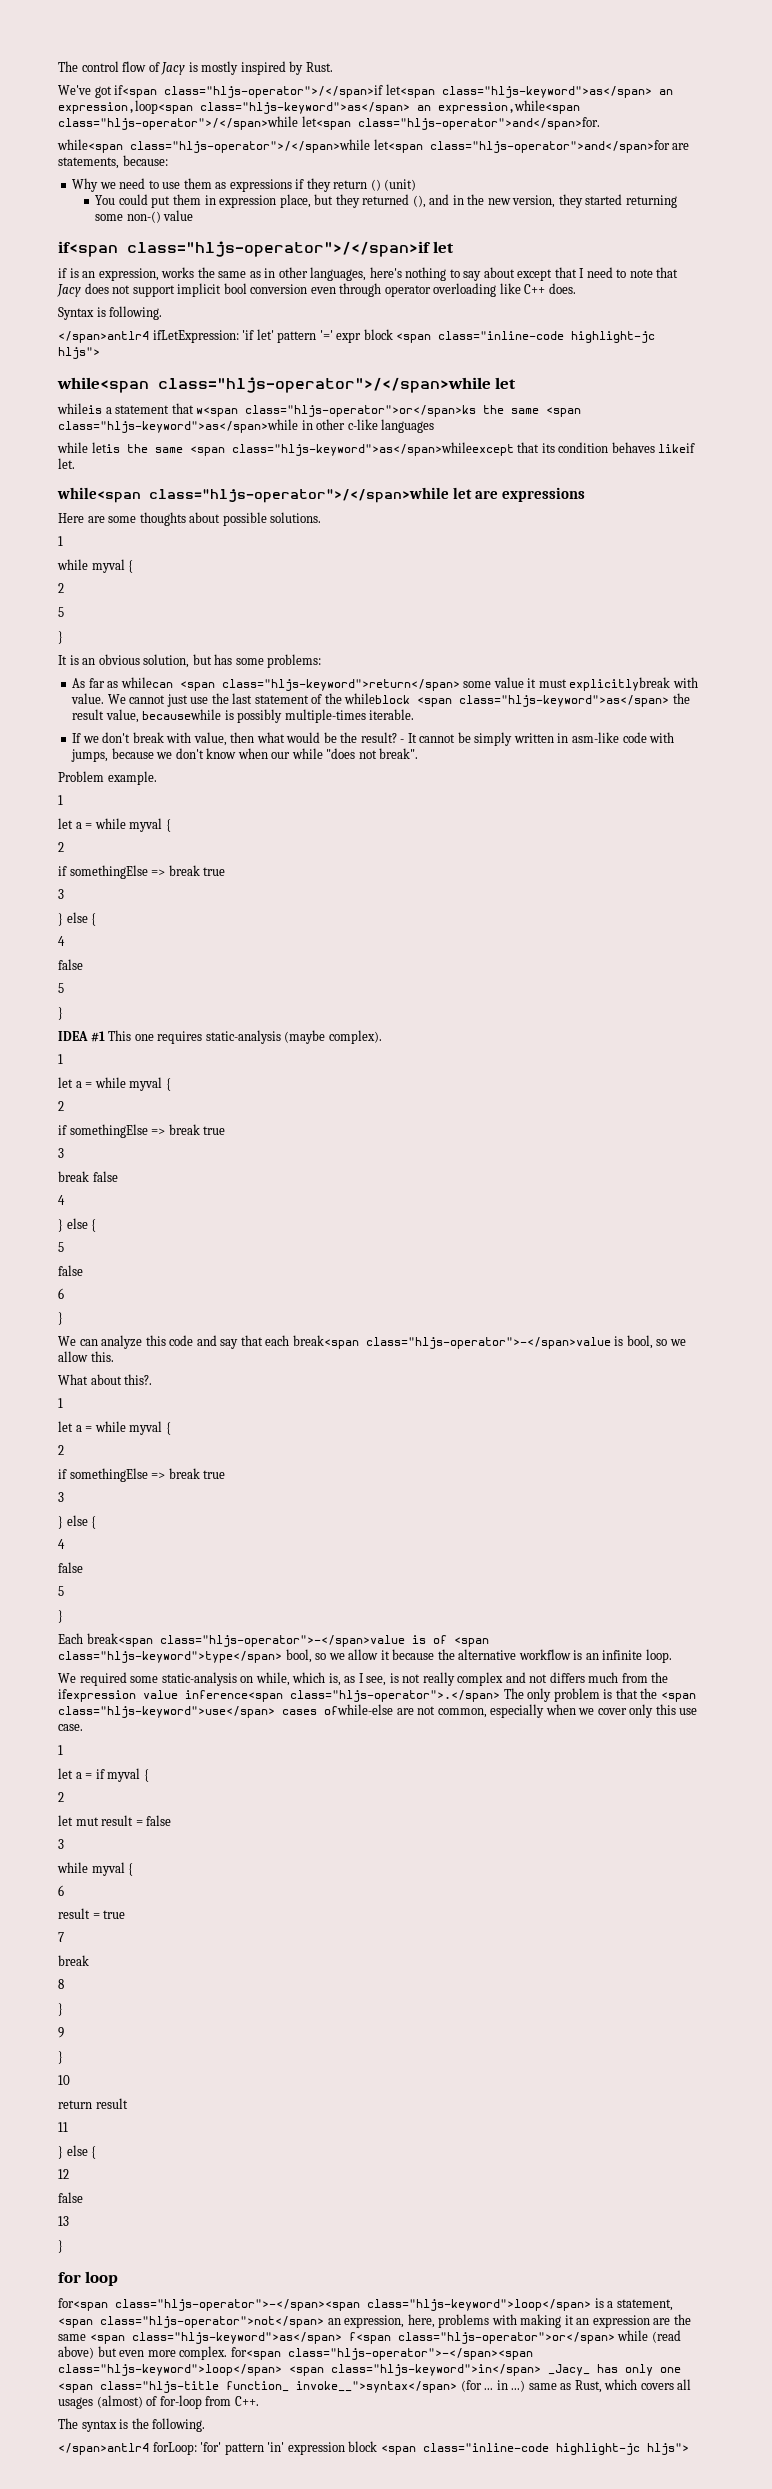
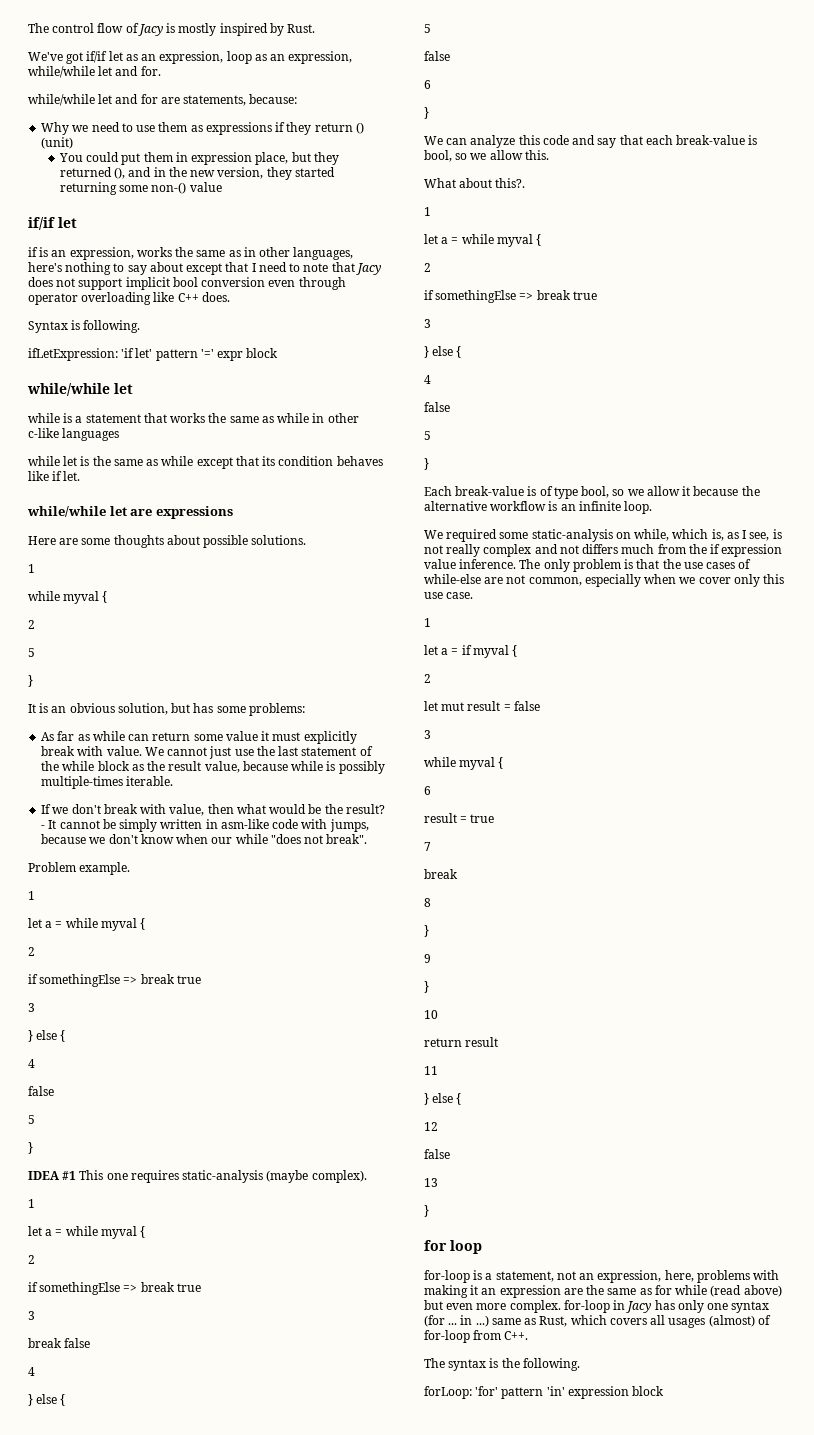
[114,84,673,98] [58,100,580,114] [58,116,600,130] [57,139,670,153] if<span class="hljs-operator">/</span>if let<span class="hljs-keyword">as</span> an expression,loop<span class="hljs-keyword">as</span> an expression,while<span class="hljs-operator">/</span>while let<span class="hljs-operator">and</span>for. // while<span class="hljs-operator">/</span>while let<span class="hljs-operator">and</span>for -> [86,51,353,64] [28,66,161,78] [28,94,158,106] if/if let as an expression, loop as an expression, while/while let and for. // while/while let and for
[58,241,431,257] if<span class="hljs-operator">/</span>if -> [28,217,55,230] if/if
[58,331,149,343] </span>antlr4 -> (141, 326) none
[396,331,656,343] [58,347,100,359] [57,377,517,393] [57,403,102,414] <span class="inline-code highlight-jc hljs"> // while<span class="hljs-operator">/</span>while let // whileis -> [27,383,133,396] [28,413,73,423] // while/while let // while is
[196,405,582,417] [58,419,298,433] w<span class="hljs-operator">or</span>ks the same <span class="hljs-keyword">as</span>while -> [170,413,310,423] works the same as while
[91,442,514,456] letis the same <span class="hljs-keyword">as</span>whileexcept -> [63,456,233,469] let is the same as while except
[658,443,696,453] likeif -> [28,471,63,481] like if
[57,487,449,503] while<span class="hljs-operator">/</span>while -> [27,506,106,517] while/while
[120,677,460,691] whilecan <span class="hljs-keyword">return</span> -> [92,731,191,741] while can return
[569,677,671,691] explicitlybreak -> [303,731,357,744] [41,746,76,756] explicitly break
[344,693,670,707] whileblock <span class="hljs-keyword">as</span> -> [62,761,144,771] while block as
[142,709,222,720] becausewhile -> [242,761,324,771] because while
[292,1335,611,1349] break<span class="hljs-operator">-</span>value -> [676,135,746,145] break-value
[86,1633,489,1647] [58,1651,282,1663] break<span class="hljs-operator">-</span>value is of <span class="hljs-keyword">type</span> -> [455,486,578,499] break-value is of type
[58,1689,500,1702] ifexpression value inference<span class="hljs-operator">.</span> -> [710,544,783,557] [424,559,517,569] if expression value inference.
[660,1692,696,1702] [58,1704,393,1718] <span class="hljs-keyword">use</span> cases ofwhile-else -> [683,559,752,569] [424,574,481,584] use cases of while-else
[58,2298,591,2311] for<span class="hljs-operator">-</span><span class="hljs-keyword">loop</span> -> [424,1270,470,1283] for-loop
[58,2316,324,2328] <span class="hljs-operator">not</span> -> [556,1271,576,1280] not
[89,2332,615,2344] <span class="hljs-keyword">as</span> f<span class="hljs-operator">or</span> -> [639,1285,672,1295] as for
[230,2347,533,2360] [58,2364,681,2376] [58,2381,457,2393] for<span class="hljs-operator">-</span><span class="hljs-keyword">loop</span> <span class="hljs-keyword">in</span> _Jacy_ has only one <span class="hljs-title function_ invoke__">syntax</span> -> [563,1300,770,1313] for-loop in Jacy has only one syntax
[58,2443,149,2455] </span>antlr4 -> (580, 1364) none
[380,2443,689,2455] <span class="inline-code highlight-jc hljs"> -> (665, 1391) none

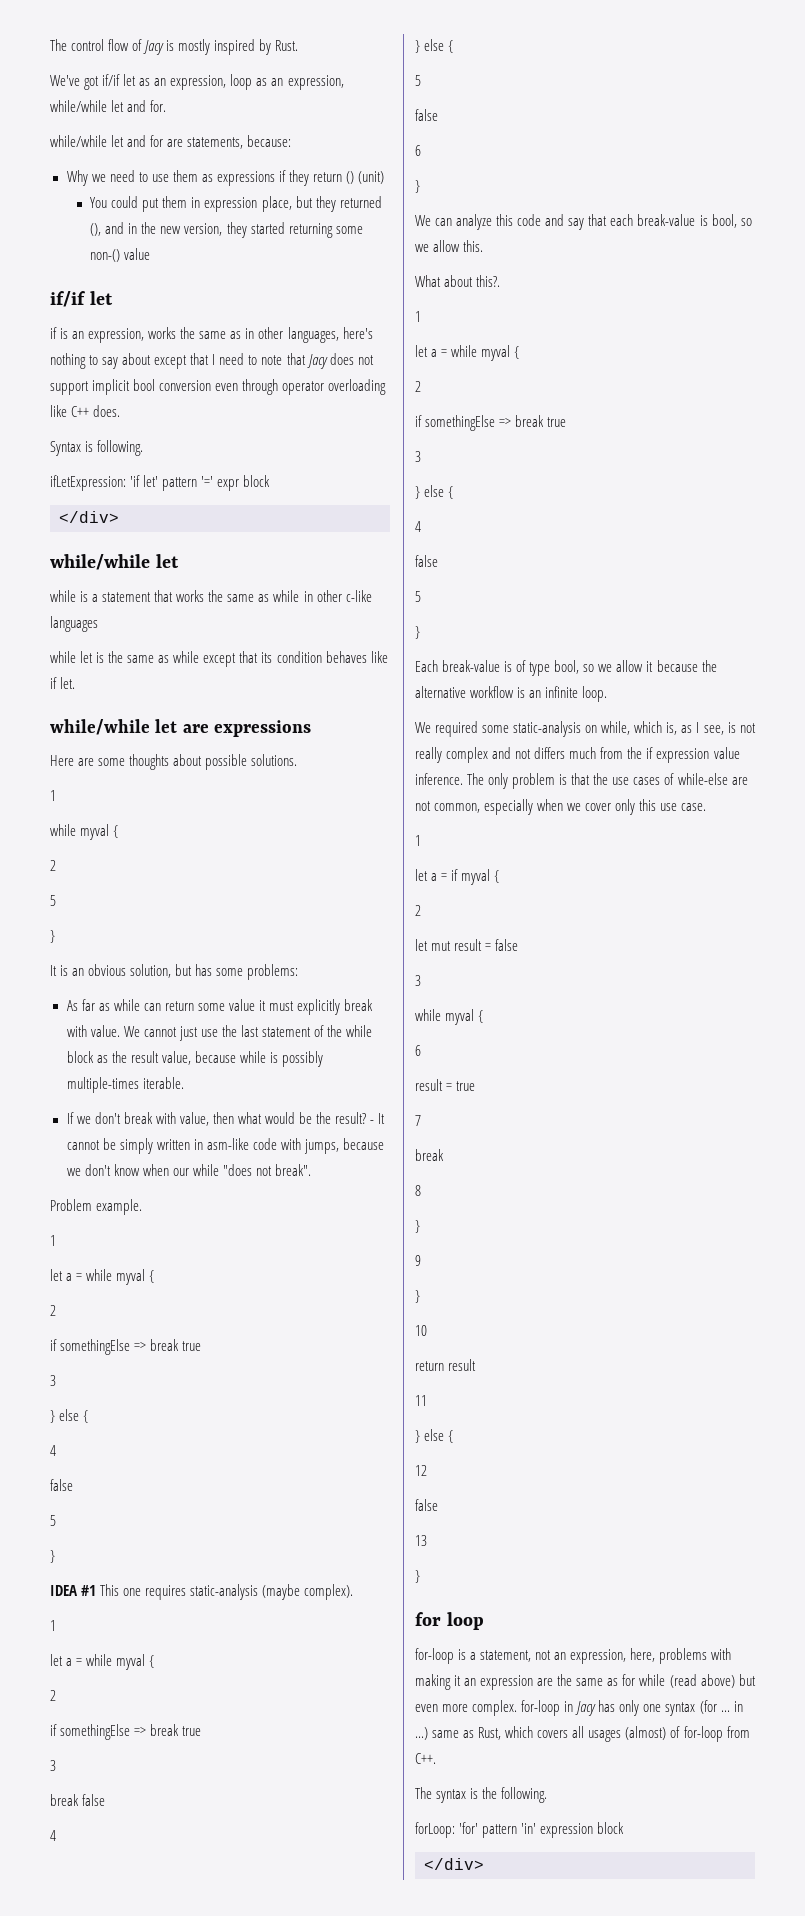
(279, 353) none -> [59,511,119,523] // </div>
(665, 1391) none -> [424,1858,484,1870] // </div>

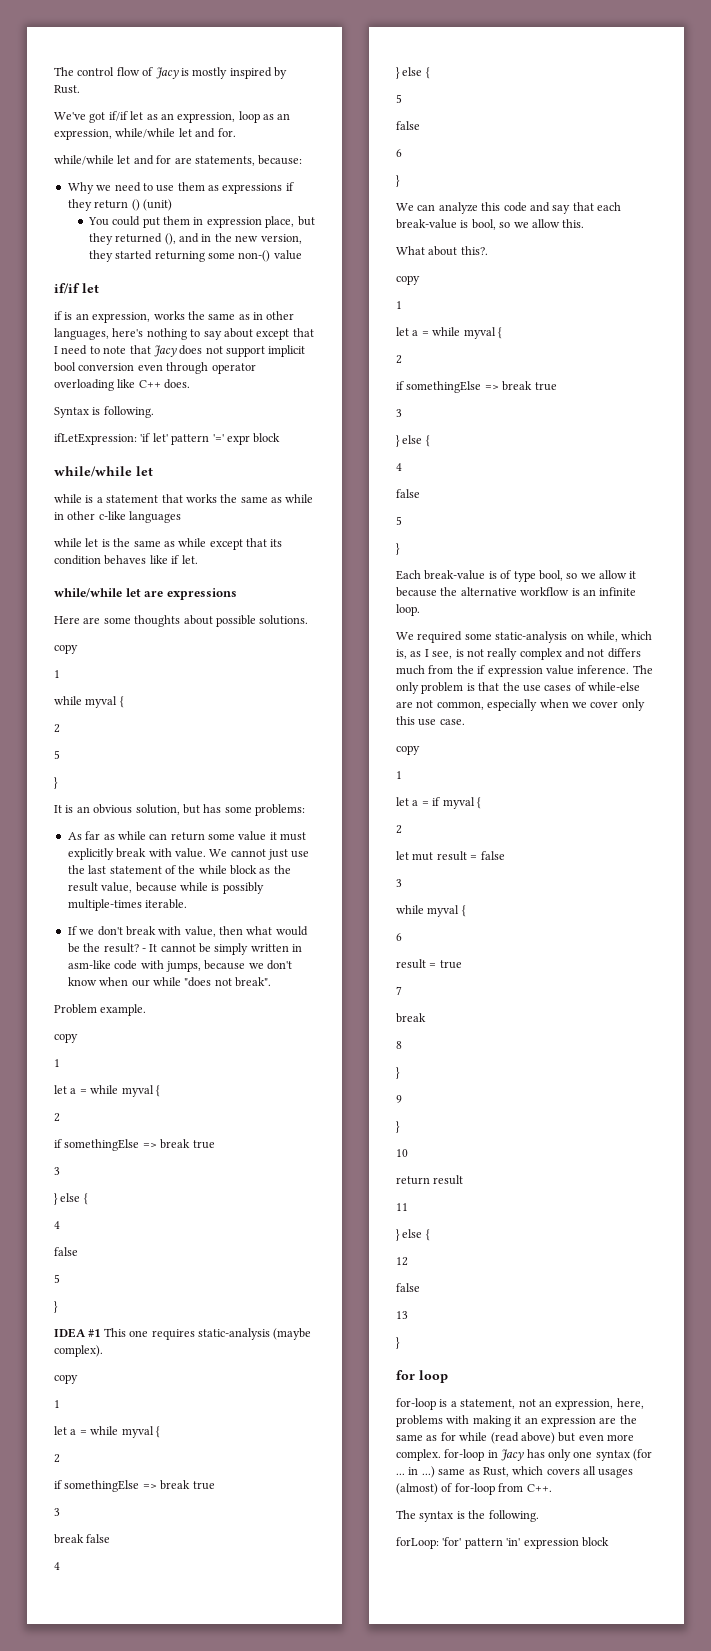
[59,511,119,523] // </div> -> (281, 438) none
(298, 760) none -> [54,644,78,654] // copy
(143, 1207) none -> [54,1033,78,1043] // copy
(354, 1592) none -> [54,1374,78,1384] // copy
(501, 281) none -> [396,275,420,285] // copy
(707, 807) none -> [396,745,420,755] // copy
[424,1858,484,1870] // </div> -> (609, 1542) none

